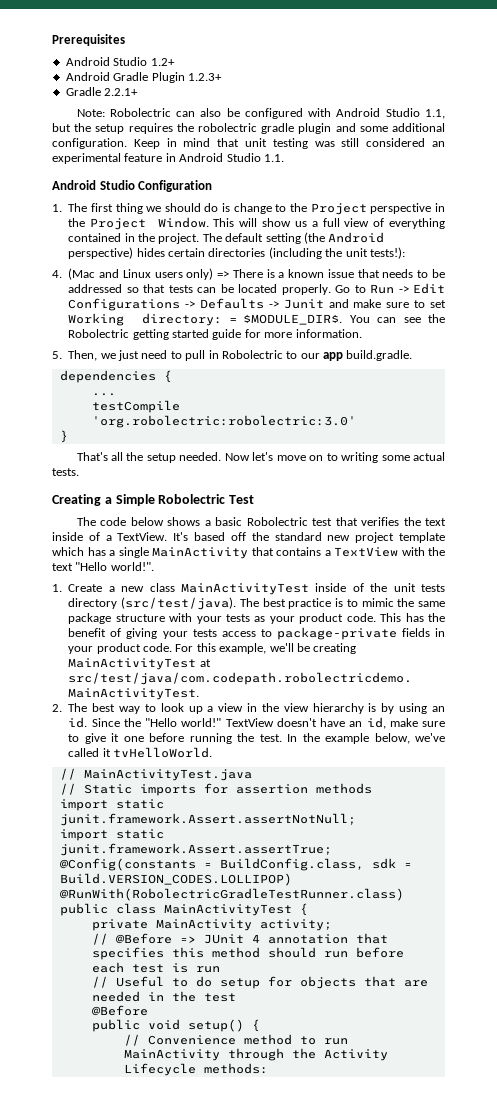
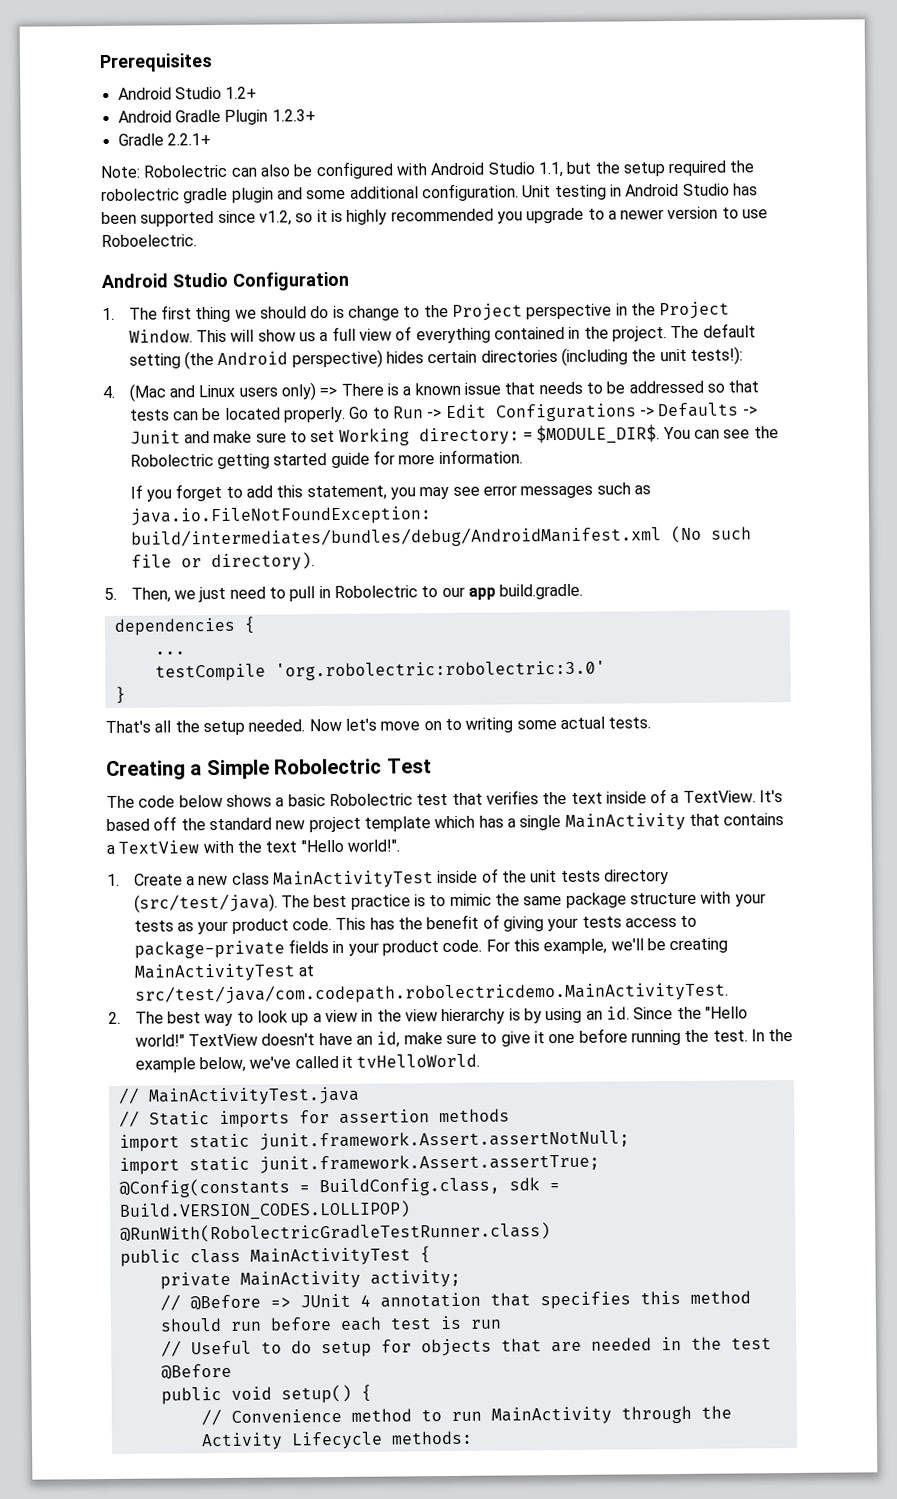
[128,123,173,134] requires -> [668,160,728,177] required
[133,138,446,149] [52,153,284,164] Keep in mind that unit testing was still considered an experimental feature in Android Studio 1.1. -> [522,183,758,201] [101,206,769,227] [101,234,197,248] Unit testing in Android Studio has been supported since v1.2, so it is highly recommended you upgrade to a newer version to use Roboelectric.
(362, 333) none -> [129,482,651,502] [129,506,432,526] [130,525,752,549] [130,552,315,572] // If you forget to add this statement, you may see error messages such as java.io.FileNotFoundException: build/intermediates/bundles/debug/AndroidManifest.xml (No such file or directory).

